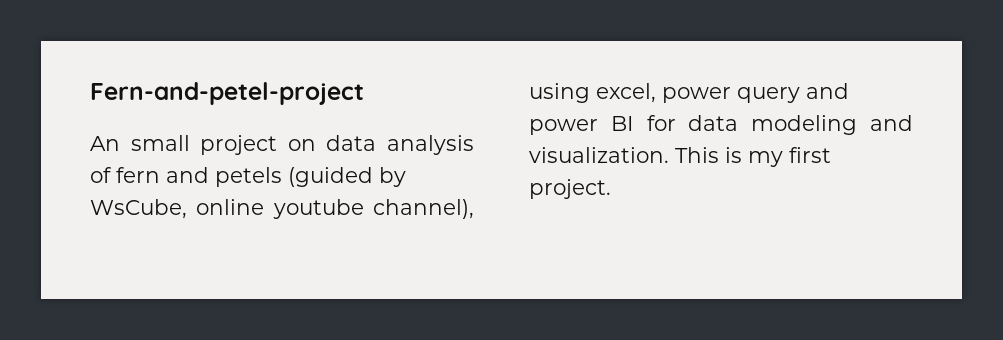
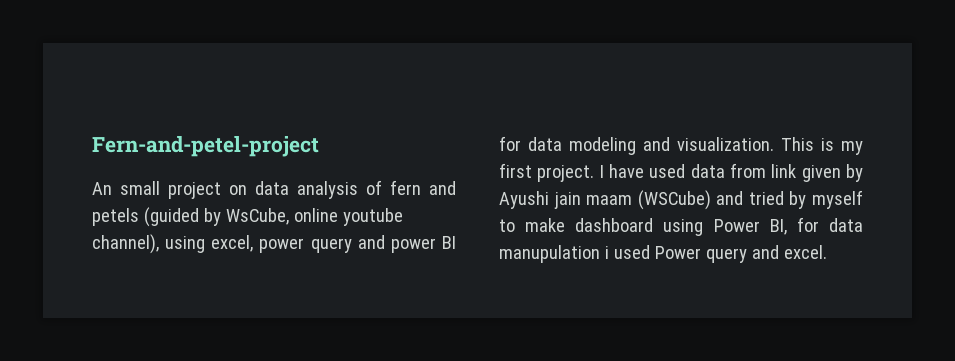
(611, 189) none -> [599,163,863,182] [499,190,863,210] [499,217,863,236] [499,245,827,263] I have used data from link given by Ayushi jain maam (WSCube) and tried by myself to make dashboard using Power BI, for data manupulation i used Power query and excel.

